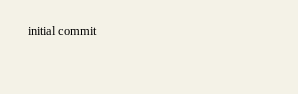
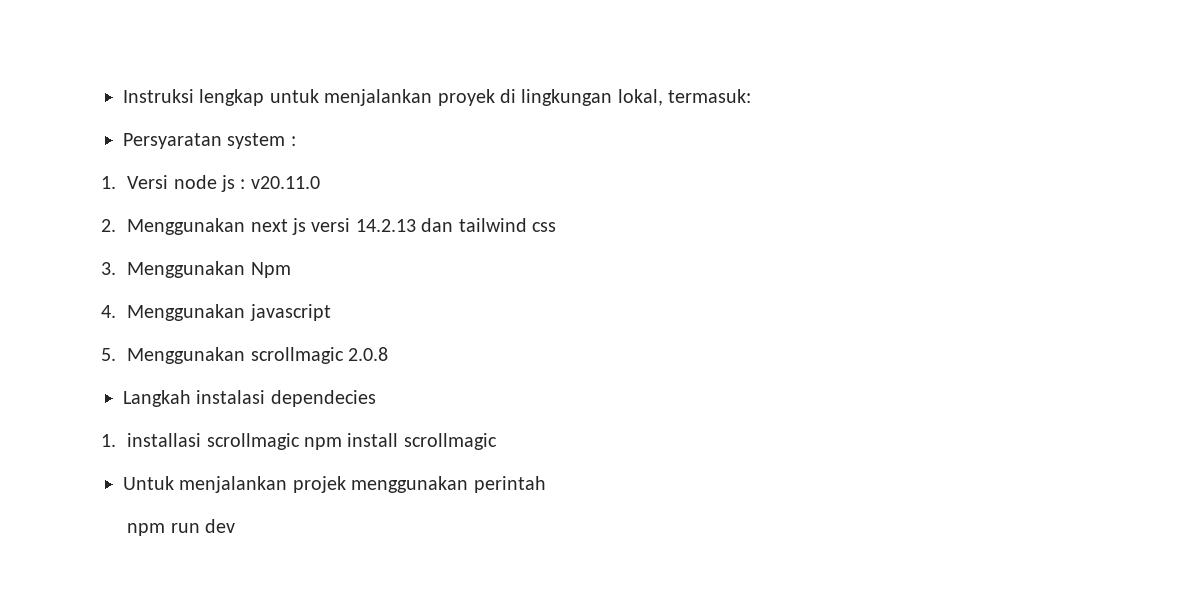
[28,26,98,35] initial commit -> [123,89,752,106] [123,133,296,149] [101,175,320,192] [101,218,557,235] [101,261,291,278] [101,304,331,321] [101,347,389,364] [123,390,376,407] [101,433,497,450] [123,476,546,493] [127,519,236,536] Instruksi lengkap untuk menjalankan proyek di lingkungan lokal, termasuk: // Persyaratan system : // 1. Versi node js : v20.11.0 // 2. Menggunakan next js versi 14.2.13 dan tailwind css // 3. Menggunakan Npm // 4. Menggunakan javascript // 5. Menggunakan scrollmagic 2.0.8 // Langkah instalasi dependecies // 1. installasi scrollmagic npm install scrollmagic // Untuk menjalankan projek menggunakan perintah // npm run dev

